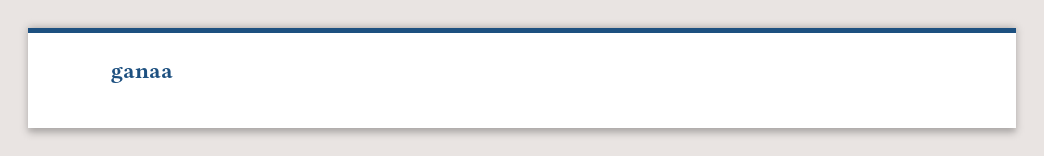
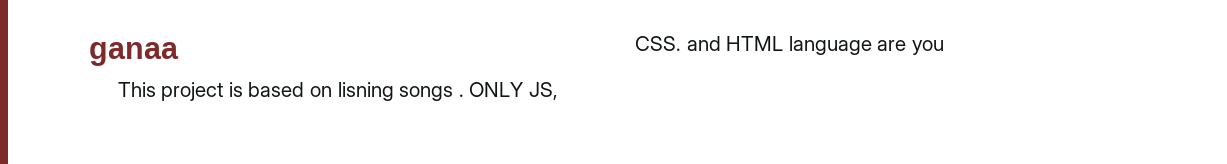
(173, 74) none -> [117,82,558,101] [635,36,944,55] // This project is based on lisning songs . ONLY JS, CSS. and HTML language are you

